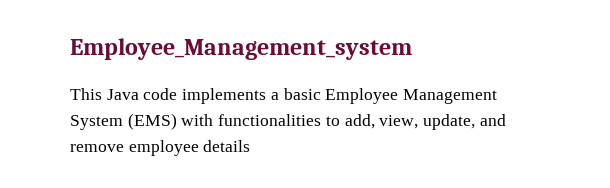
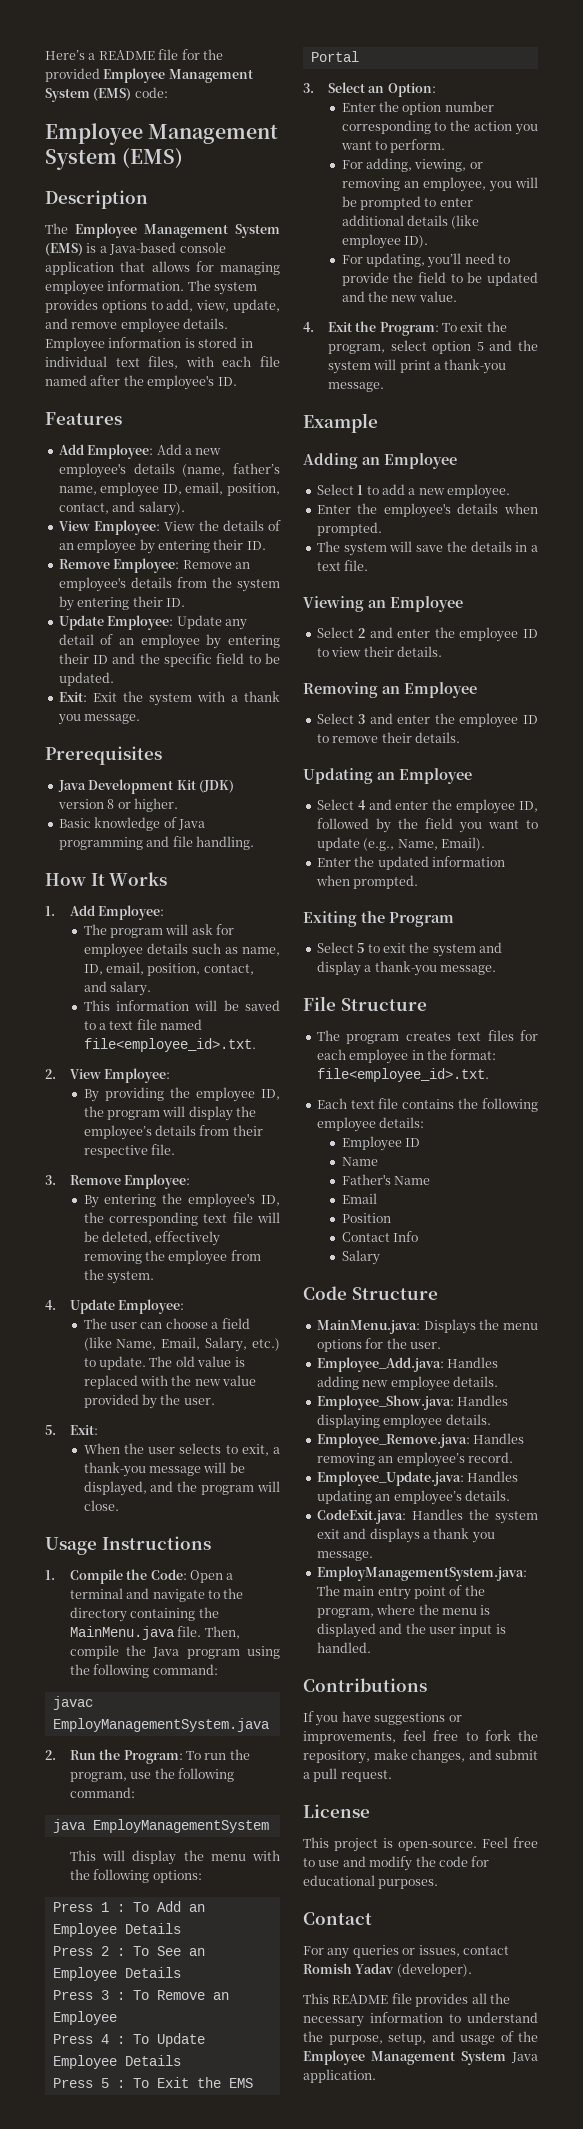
[70,38,412,60] [70,88,498,104] [70,113,322,130] Employee_Management_system // This Java code implements a basic Employee Management System (EMS) with functionalities -> [45,49,223,60] [45,68,253,83] [45,87,168,102] [45,123,279,145] [45,148,184,170] [45,190,148,209] [45,223,280,238] [45,242,226,256] [45,261,280,275] [45,280,258,295] [45,299,147,313] Here’s a README file for the provided Employee Management System (EMS) code: // Employee Management System (EMS) // Description // The Employee Management System (EMS) is a Java-based console application that allows for managing employee information. The system provides options
[203,140,251,152] details -> [183,318,229,329] [45,337,253,352] [45,356,280,369] [45,375,237,390] [45,412,122,425] [58,444,222,459] [58,463,280,478] [58,482,280,497] [58,501,185,516] [58,520,281,535] [58,539,266,554] [58,558,250,573] [58,577,280,592] [58,596,185,611] [58,615,247,630] [58,634,280,649] [58,653,280,667] [58,672,114,686] [58,691,280,706] [57,714,141,725] [45,746,162,765] [57,779,234,794] [57,798,178,812] [58,817,205,831] [58,836,254,850] [45,872,168,886] [45,905,165,920] [83,924,235,938] [83,943,280,958] [83,962,254,976] [83,981,152,996] [83,1000,280,1011] [83,1019,203,1030] [83,1038,256,1052] [45,1068,171,1083] [83,1087,280,1102] [83,1106,257,1121] [83,1125,263,1140] [83,1144,176,1158] [45,1174,191,1189] [83,1193,280,1208] [83,1212,280,1226] [83,1231,221,1246] [83,1250,261,1265] [83,1269,155,1284] [45,1299,185,1314] [83,1318,250,1329] [83,1337,280,1352] [83,1356,245,1370] [83,1375,257,1389] [83,1394,215,1409] [45,1425,98,1435] [83,1443,280,1456] [83,1462,245,1477] [83,1481,280,1496] [83,1500,119,1511] [45,1536,211,1555] [45,1569,234,1584] [69,1588,244,1602] [69,1607,219,1622] [69,1626,240,1640] [69,1645,280,1659] [69,1664,218,1678] [52,1696,93,1710] [52,1718,269,1732] [45,1749,250,1764] [69,1768,235,1782] [69,1787,135,1798] [52,1819,269,1833] [69,1850,280,1865] [69,1869,202,1883] [52,1901,205,1912] [52,1923,181,1937] [52,1946,205,1956] [52,1967,181,1981] [52,1990,229,2000] [52,2011,117,2025] [52,2033,205,2047] [52,2055,181,2069] [52,2077,253,2088] [310,51,359,62] [303,82,436,97] [341,101,494,115] [341,120,538,135] [340,139,446,153] [341,158,483,172] [341,177,538,192] [341,196,473,210] [341,215,480,229] [341,234,429,249] [341,253,511,268] [341,272,538,286] [341,291,457,302] [303,321,507,336] [327,340,538,354] [327,359,507,374] [327,382,384,392] [303,413,378,433] [303,453,457,469] [316,484,510,499] [316,503,538,518] [316,522,382,536] [316,541,538,556] [316,560,369,571] [303,596,463,612] [316,627,538,642] [316,646,442,657] [303,682,477,698] [316,713,538,728] [316,732,460,743] [303,768,472,784] [316,799,538,814] [316,818,538,833] [316,837,485,851] [316,856,505,870] [315,875,419,889] [303,911,454,927] [316,942,502,957] [316,961,496,976] [303,996,427,1011] [316,1030,538,1044] [316,1049,497,1064] [316,1068,489,1082] [316,1098,538,1112] [316,1117,425,1132] [341,1136,421,1151] [341,1157,378,1166] [341,1174,431,1185] [341,1193,377,1204] [341,1213,391,1223] [341,1231,419,1242] [341,1250,380,1265] [303,1286,438,1300] [316,1319,538,1334] [316,1338,441,1352] [316,1357,499,1372] [316,1376,498,1391] [316,1395,509,1410] [316,1414,491,1429] [316,1433,525,1448] [316,1452,513,1467] [316,1471,519,1486] [316,1490,510,1505] [316,1509,538,1524] [316,1528,495,1543] [316,1551,373,1561] [316,1566,527,1581] [316,1585,485,1600] [316,1604,491,1618] [316,1623,506,1638] [316,1642,371,1653] [303,1678,427,1692] [303,1711,462,1726] [303,1730,538,1744] [303,1749,538,1764] [303,1768,392,1782] [303,1804,370,1818] [303,1837,538,1852] [303,1856,490,1871] [303,1875,439,1889] [303,1912,372,1925] [303,1945,509,1959] [303,1963,472,1977] [303,1993,510,2007] [303,2012,538,2027] [303,2031,538,2045] [303,2050,538,2065] [303,2069,376,2083] details. Employee information is stored in individual text files, with each file named after the employee's ID. // Features // Add Employee: Add a new employee's details (name, father’s name, employee ID, email, position, contact, and salary). // View Employee: View the details of an employee by entering their ID. // Remove Employee: Remove an employee's details from the system by entering their ID. // Update Employee: Update any detail of an employee by entering their ID and the specific field to be updated. // Exit: Exit the system with a thank you message. // Prerequisites // Java Development Kit (JDK) version 8 or higher. // Basic knowledge of Java programming and file handling. // How It Works // 1. Add Employee: // The program will ask for employee details such as name, ID, email, position, contact, and salary. // This information will be saved to a text file named file<employee_id>.txt. // 2. View Employee: // By providing the employee ID, the program will display the employee’s details from their respective file. // 3. Remove Employee: // By entering the employee's ID, the corresponding text file will be deleted, effectively removing the employee from the system. // 4. Update Employee: // The user can choose a field (like Name, Email, Salary, etc.) to update. The old value is replaced with the new value provided by the user. // 5. Exit: // When the user selects to exit, a thank-you message will be displayed, and the program will close. // Usage Instructions // 1. Compile the Code: Open a terminal and navigate to the directory containing the MainMenu.java file. Then, compile the Java program using the following command: // javac EmployManagementSystem.java // 2. Run the Program: To run the program, use the following command: // java EmployManagementSystem // This will display the menu with the following options: // Press 1 : To Add an Employee Details // Press 2 : To See an Employee Details // Press 3 : To Remove an Employee // Press 4 : To Update Employee Details // Press 5 : To Exit the EMS Portal // 3. Select an Option: // Enter the option number corresponding to the action you want to perform. // For adding, viewing, or removing an employee, you will be prompted to enter additional details (like employee ID). // For updating, you’ll need to provide the field to be updated and the new value. // 4. Exit the Program: To exit the program, select option 5 and the system will print a thank-you message. // Example // Adding an Employee // Select 1 to add a new employee. // Enter the employee's details when prompted. // The system will save the details in a text file. // Viewing an Employee // Select 2 and enter the employee ID to view their details. // Removing an Employee // Select 3 and enter the employee ID to remove their details. // Updating an Employee // Select 4 and enter the employee ID, followed by the field you want to update (e.g., Name, Email). // Enter the updated information when prompted. // Exiting the Program // Select 5 to exit the system and display a thank-you message. // File Structure // The program creates text files for each employee in the format: file<employee_id>.txt. // Each text file contains the following employee details: // Employee ID // Name // Father's Name // Email // Position // Contact Info // Salary // Code Structure // MainMenu.java: Displays the menu options for the user. // Employee_Add.java: Handles adding new employee details. // Employee_Show.java: Handles displaying employee details. // Employee_Remove.java: Handles removing an employee’s record. // Employee_Update.java: Handles updating an employee’s details. // CodeExit.java: Handles the system exit and displays a thank you message. // EmployManagementSystem.java: The main entry point of the program, where the menu is displayed and the user input is handled. // Contributions // If you have suggestions or improvements, feel free to fork the repository, make changes, and submit a pull request. // License // This project is open-source. Feel free to use and modify the code for educational purposes. // Contact // For any queries or issues, contact Romish Yadav (developer). // This README file provides all the necessary information to understand the purpose, setup, and usage of the Employee Management System Java application.

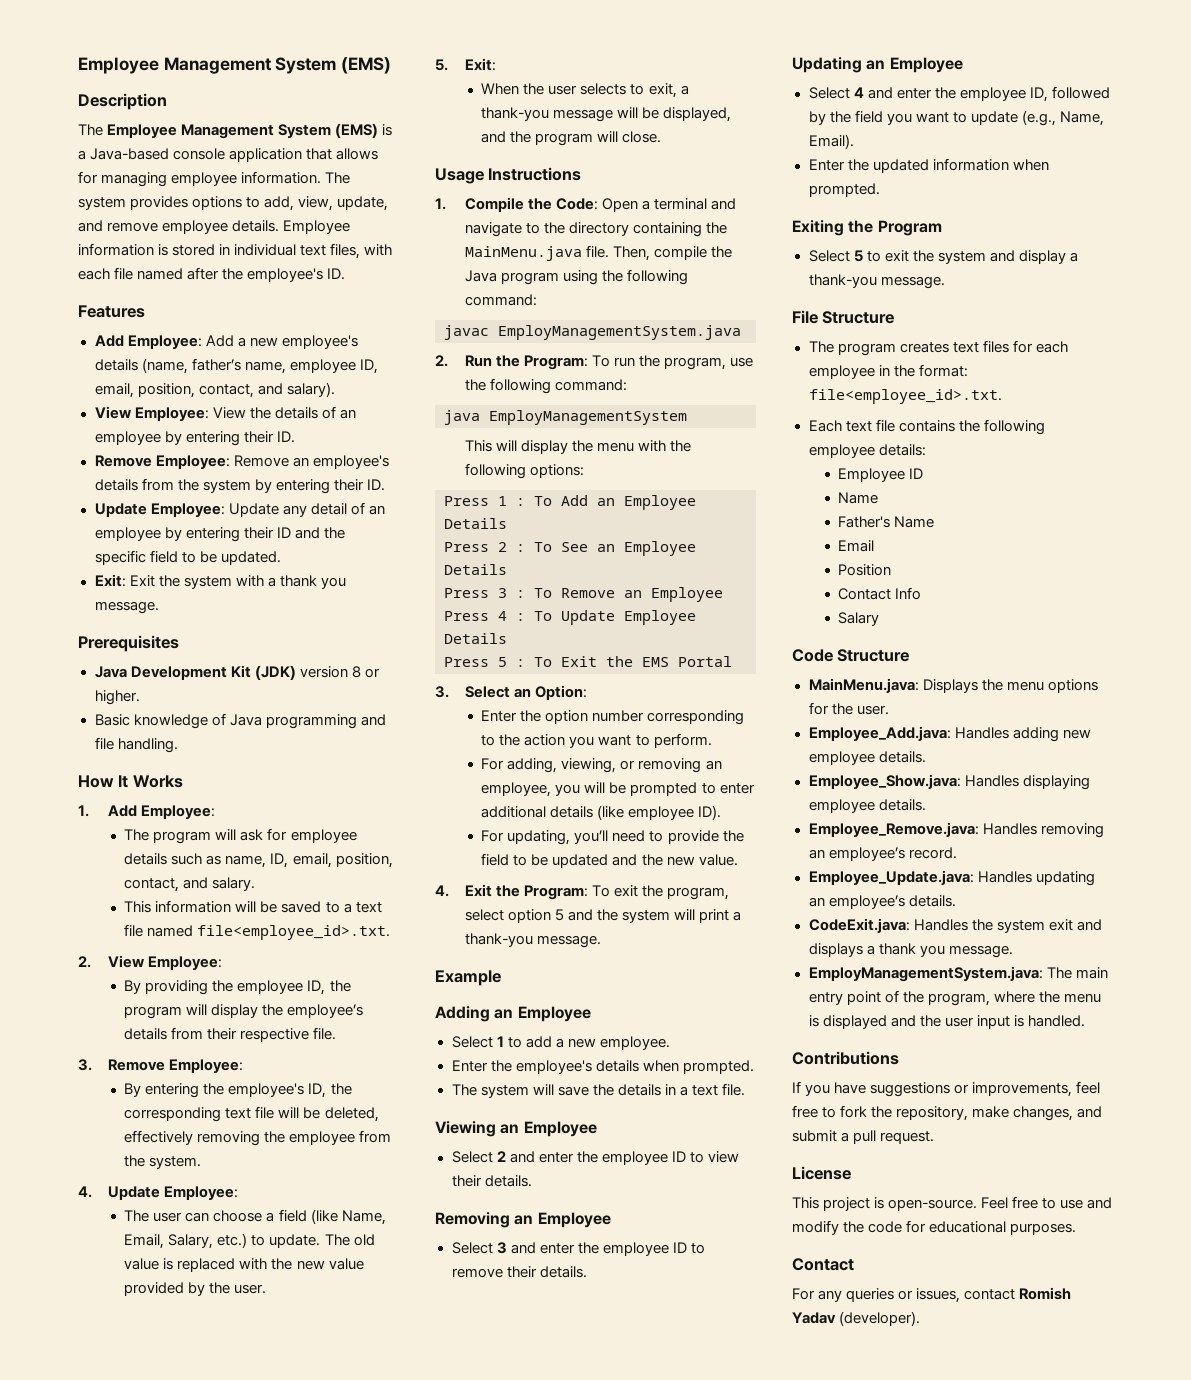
[45,49,223,60] [45,68,253,83] [45,87,168,102] Here’s a README file for the provided Employee Management System (EMS) code: // -> (78, 65) none
[303,1993,510,2007] [303,2012,538,2027] [303,2031,538,2045] [303,2050,538,2065] [303,2069,376,2083] // This README file provides all the necessary information to understand the purpose, setup, and usage of the Employee Management System Java application. -> (921, 1318) none

